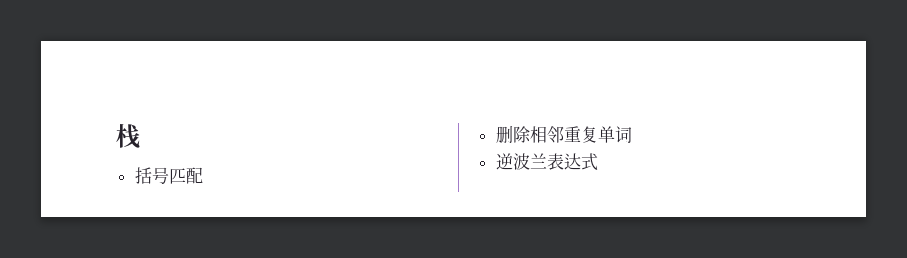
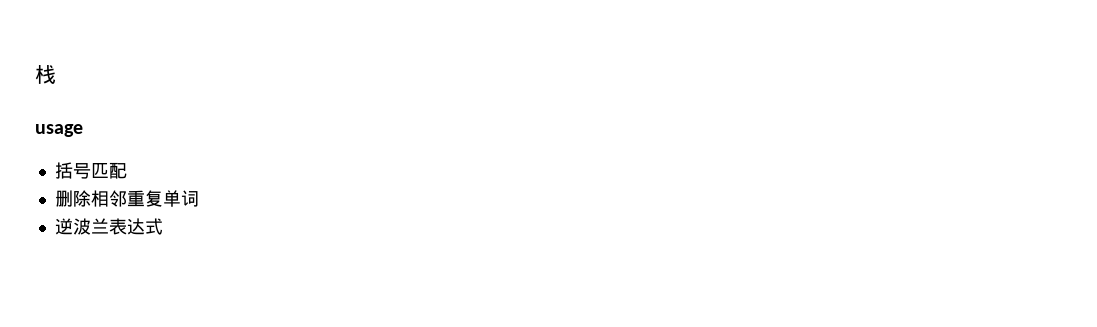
(140, 136) none -> [35,124,83,137] // usage

